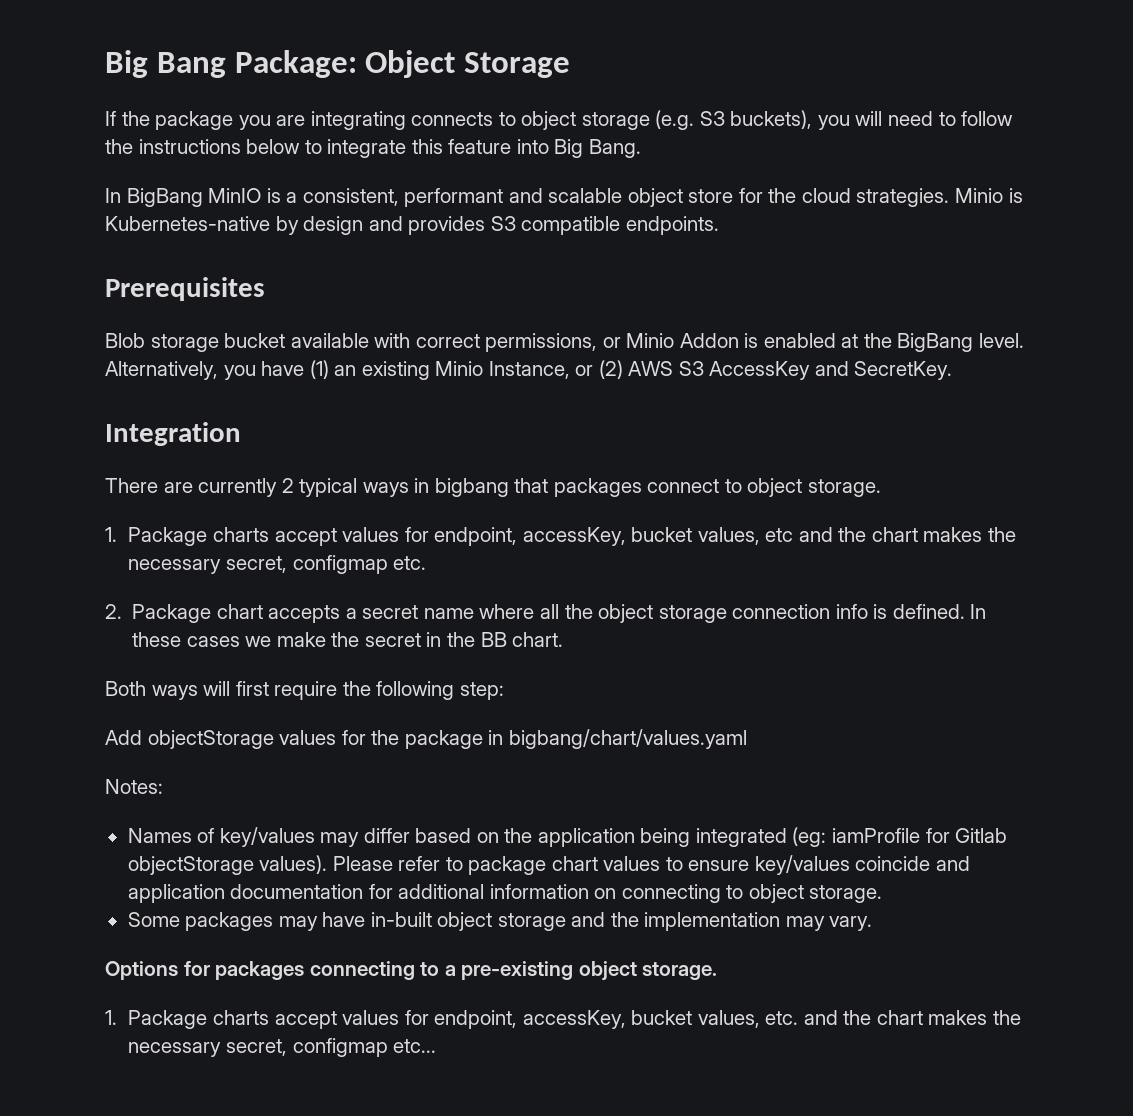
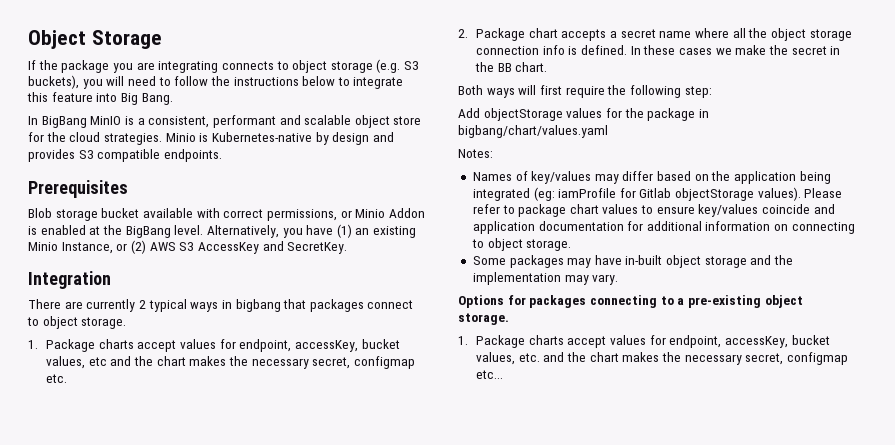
[105,50,357,78] Big Bang Package: -> (28, 39) none

